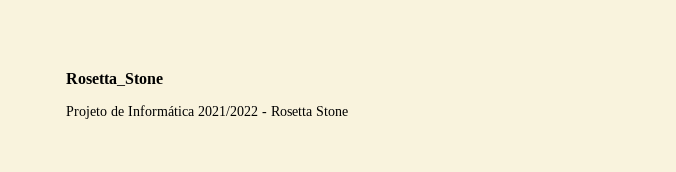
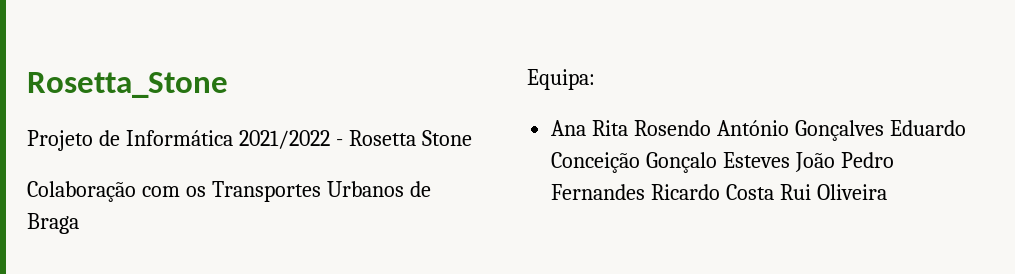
(348, 111) none -> [27,181,431,202] [27,213,79,234] [527,69,595,90] [551,120,966,141] [551,152,894,173] [551,184,887,200] // Colaboração com os Transportes Urbanos de Braga // Equipa: // Ana Rita Rosendo António Gonçalves Eduardo Conceição Gonçalo Esteves João Pedro Fernandes Ricardo Costa Rui Oliveira

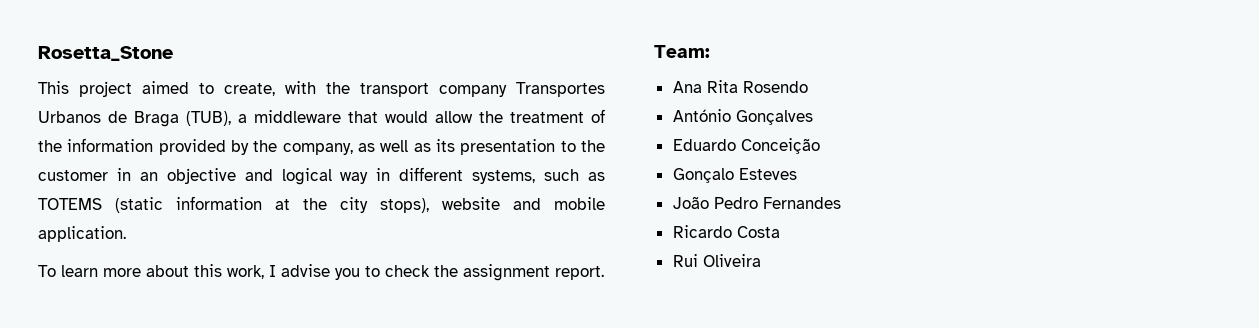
[27,130,472,151] [27,181,431,202] [27,213,79,234] [527,69,595,90] Projeto de Informática 2021/2022 - Rosetta Stone // Colaboração com os Transportes Urbanos de Braga // Equipa: -> [38,81,605,97] [38,109,605,127] [38,138,605,155] [38,167,606,185] [38,196,605,213] [38,226,126,242] [38,264,604,281] [654,45,710,58] This project aimed to create, with the transport company Transportes Urbanos de Braga (TUB), a middleware that would allow the treatment of the information provided by the company, as well as its presentation to the customer in an objective and logical way in different systems, such as TOTEMS (static information at the city stops), website and mobile application. // To learn more about this work, I advise you to check the assignment report. // Team:
(712, 128) none -> (808, 87) //
(884, 130) none -> (813, 117) //
(641, 162) none -> (820, 146) //
(791, 160) none -> (797, 174) //
(646, 192) none -> (841, 203) //
(775, 192) none -> (780, 232) //

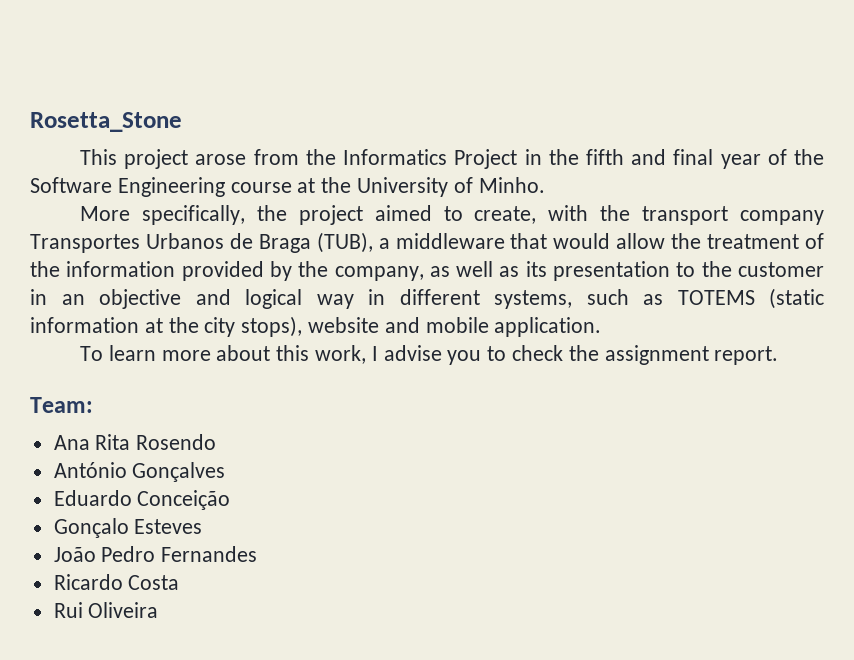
(132, 89) none -> [195,149,825,169] [30,177,545,197] [80,205,363,225] arose from the Informatics Project in the fifth and final year of the Software Engineering course at the University of Minho. // More specifically, the project

